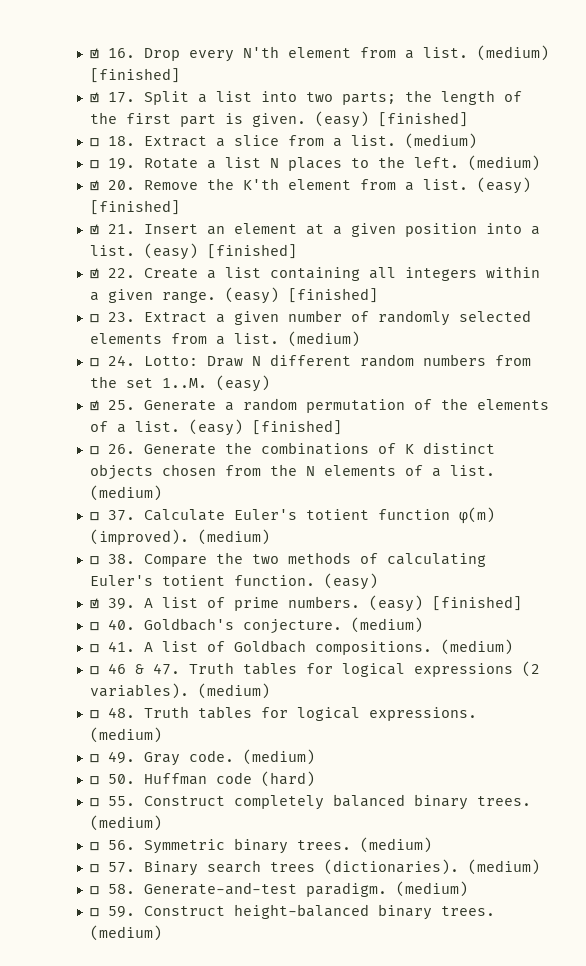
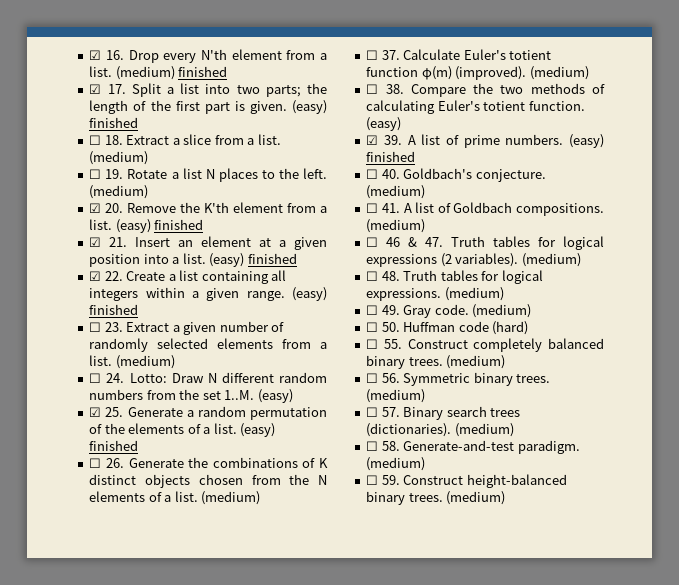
[89,68,180,83] [finished] -> [178,66,228,77] finished
[377,112,468,127] [finished] -> [89,117,139,128] finished
[89,200,180,215] [finished] -> [154,219,204,230] finished
[206,244,297,259] [finished] -> [247,253,297,264] finished
[287,288,378,303] [finished] -> [89,304,139,315] finished
[251,420,342,435] [finished] -> [89,440,139,451] finished
[431,596,522,611] [finished] -> [366,151,416,162] finished

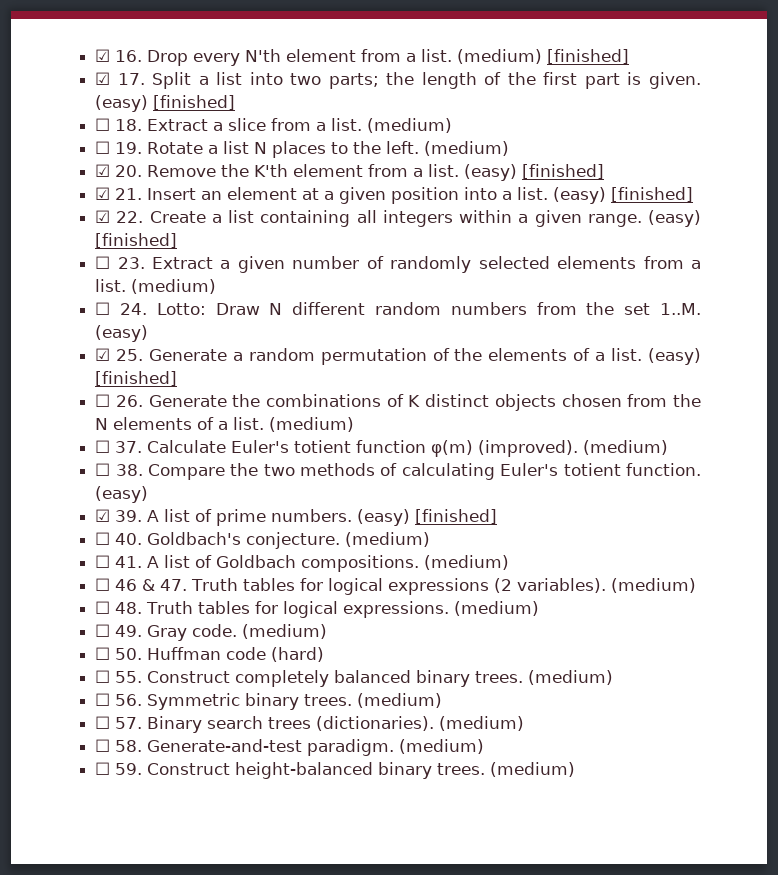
[178,66,228,77] finished -> [547,49,630,64] [finished]
[89,117,139,128] finished -> [153,95,236,110] [finished]
[154,219,204,230] finished -> [522,164,605,179] [finished]
[247,253,297,264] finished -> [611,187,694,202] [finished]
[89,304,139,315] finished -> [95,233,178,248] [finished]
[89,440,139,451] finished -> [95,371,178,386] [finished]
[366,151,416,162] finished -> [415,509,498,524] [finished]

